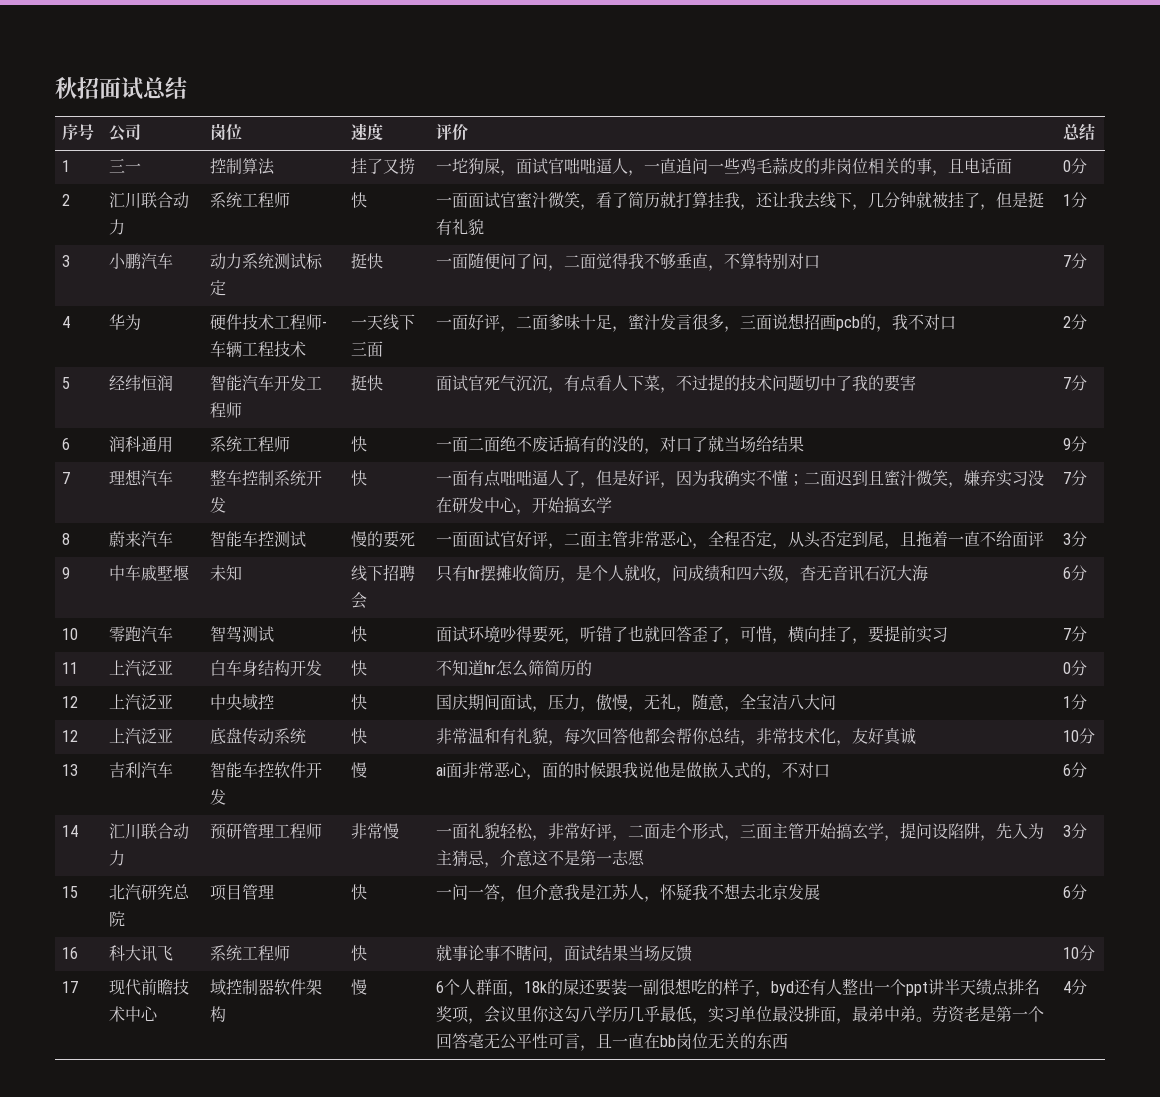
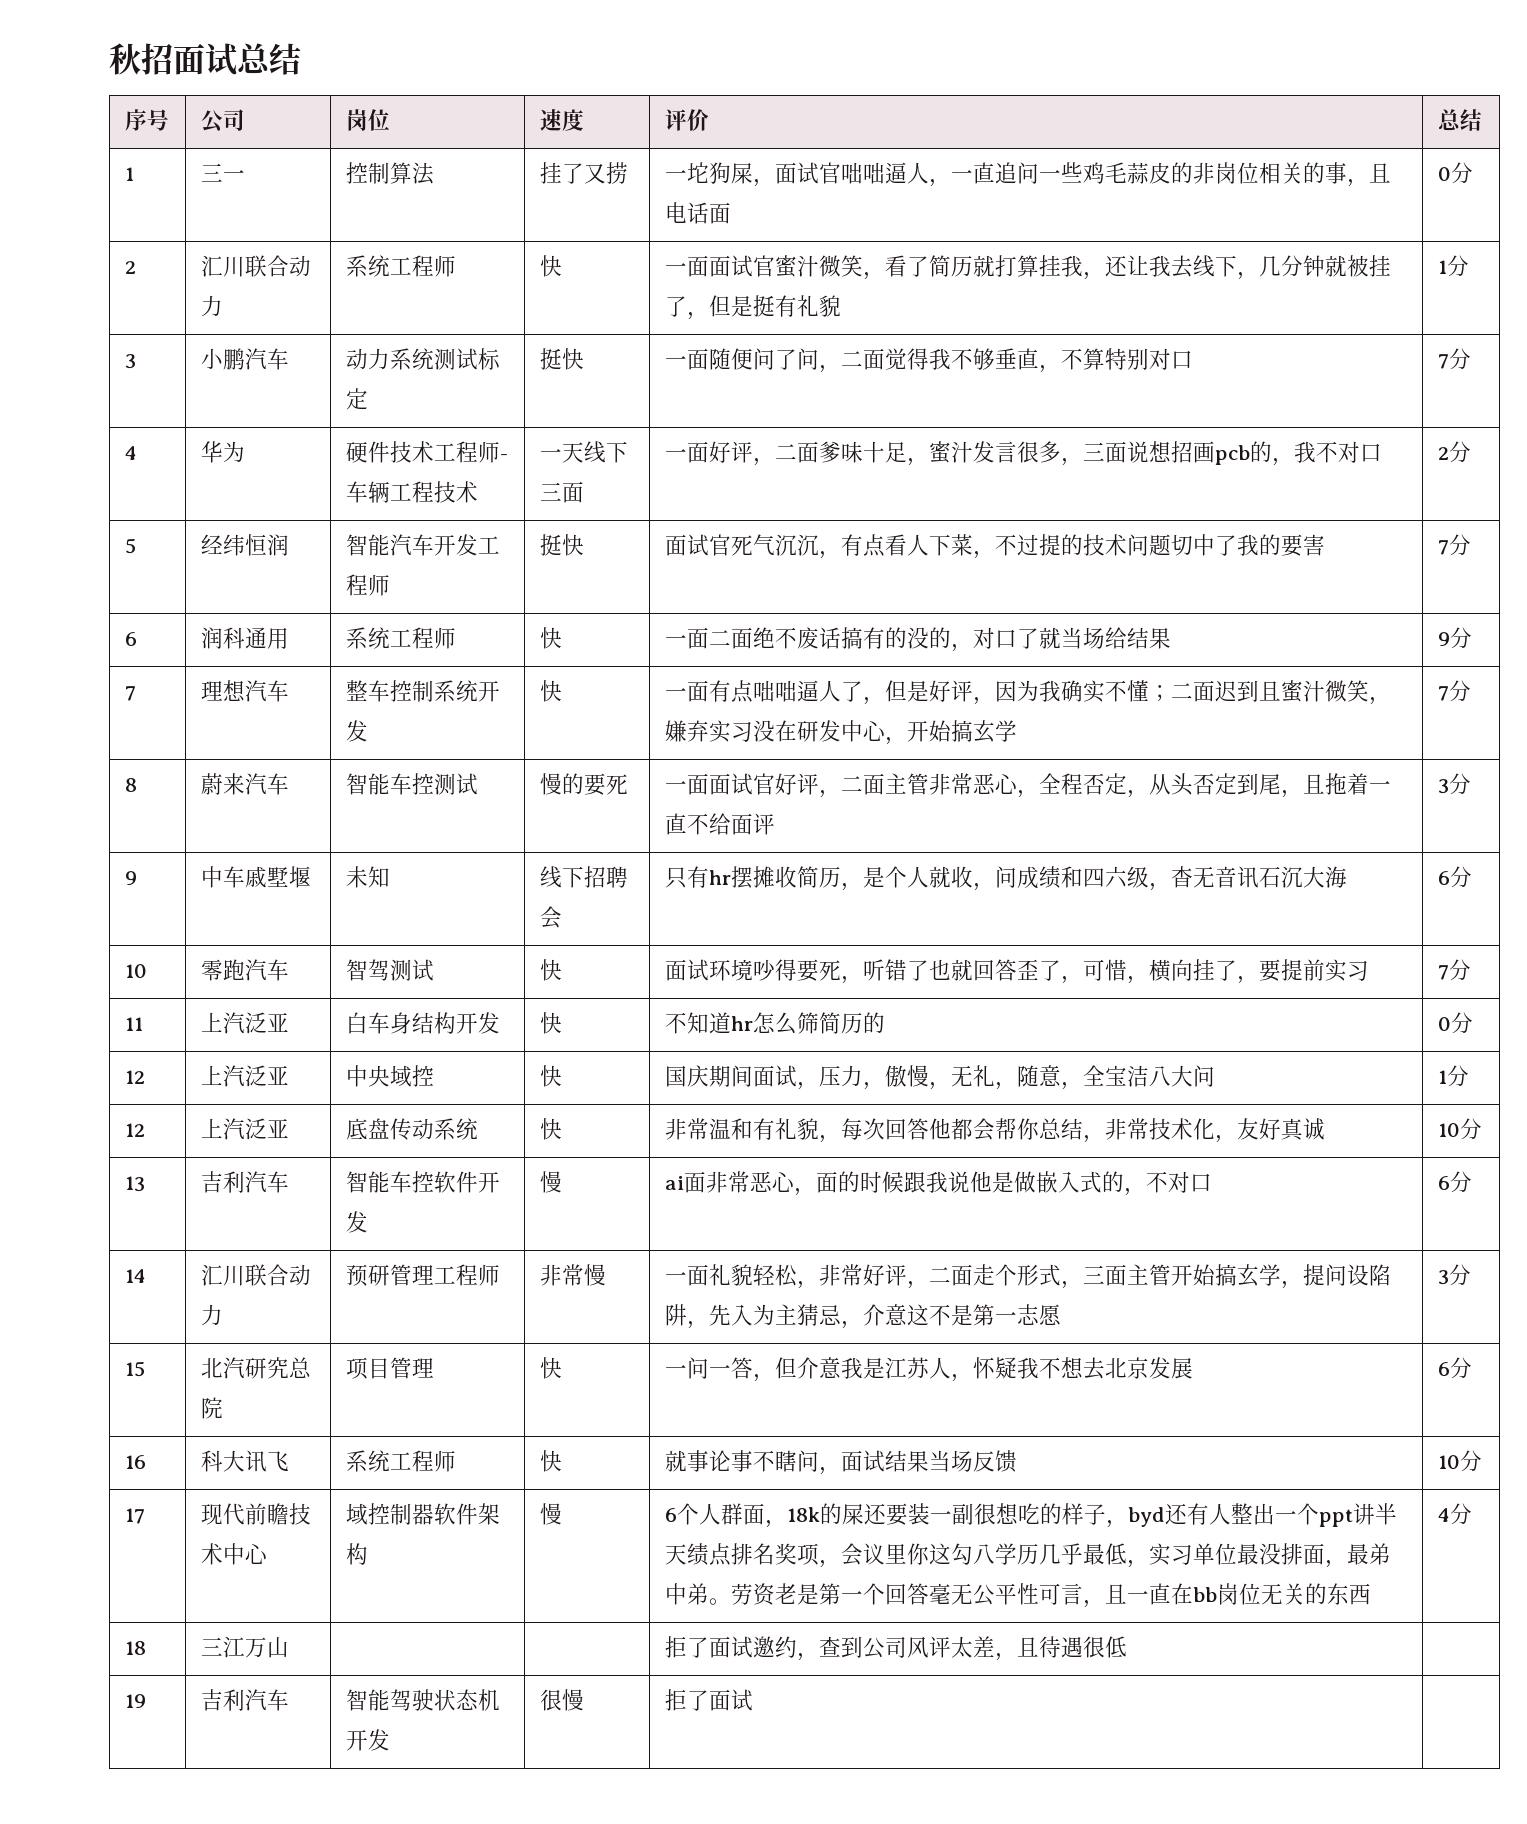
(1088, 987) none -> [125,1641,147,1655] [201,1636,290,1658] [665,1636,1128,1661] [125,1694,147,1708] [201,1689,290,1711] [346,1689,501,1711] [346,1729,391,1751] [540,1689,585,1711] [665,1689,754,1711] // 18 | 三江万山 | | | 拒了面试邀约，查到公司风评太差，且待遇很低 | // 19 | 吉利汽车 | 智能驾驶状态机开发 | 很慢 | 拒了面试 |

